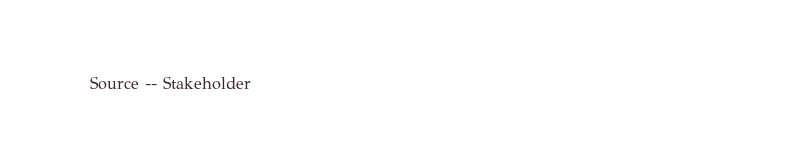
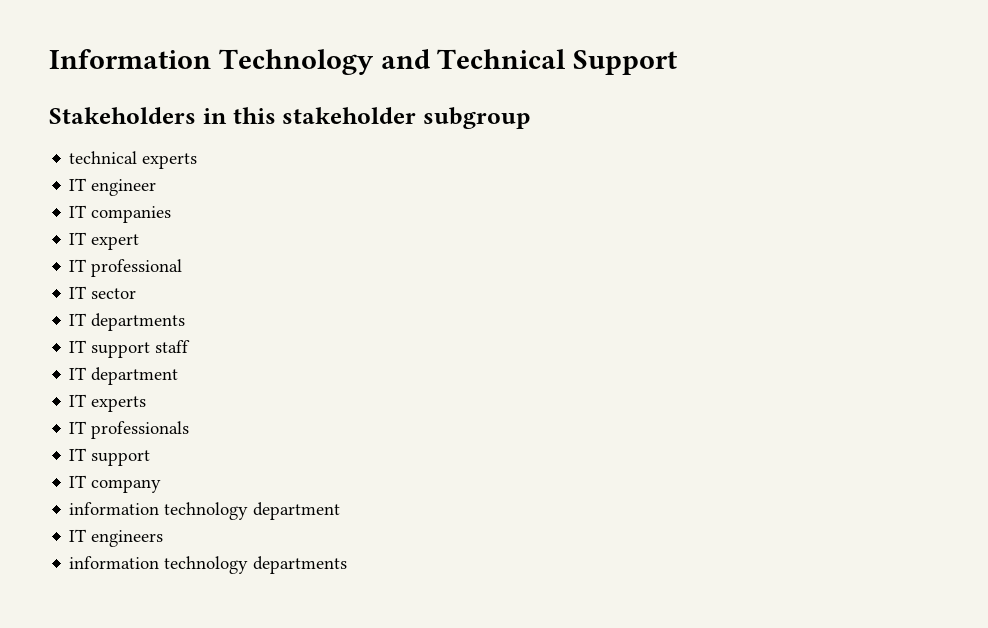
[90,76,251,90] Source -- Stakeholder -> [49,49,678,75] [49,107,531,129] [69,151,198,169] [69,178,157,196] [69,205,172,223] [69,232,140,250] [69,259,183,277] [69,286,137,299] [69,313,186,331] [69,340,191,358] [69,367,179,385] [69,394,147,412] [69,421,190,439] [69,448,151,466] [69,475,162,493] [69,502,341,520] [69,529,164,547] [69,556,348,574] Information Technology and Technical Support // Stakeholders in this stakeholder subgroup // technical experts // IT engineer // IT companies // IT expert // IT professional // IT sector // IT departments // IT support staff // IT department // IT experts // IT professionals // IT support // IT company // information technology department // IT engineers // information technology departments

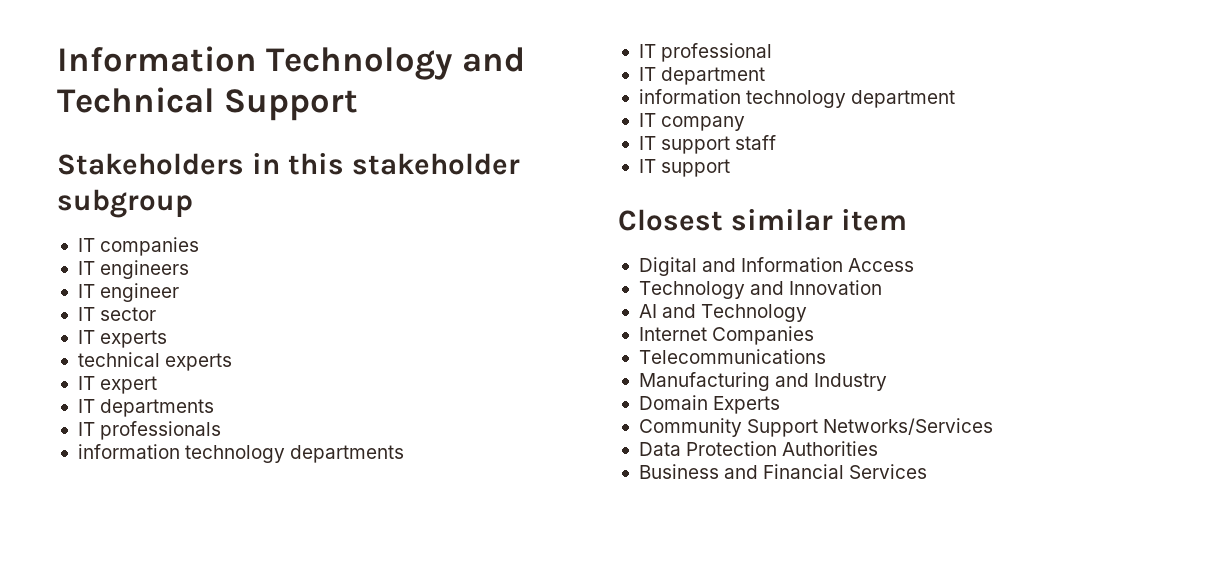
[69,151,198,169] technical experts -> [77,237,200,256] [77,260,190,279] IT companies // IT engineers
[91,206,172,223] [69,232,140,250] companies // IT expert -> [100,307,157,321] [77,330,168,348] [77,352,233,371] [77,376,158,394] [77,399,215,417] [77,421,222,440] [77,444,405,463] sector // IT experts // technical experts // IT expert // IT departments // IT professionals // information technology departments
[91,288,137,299] [69,313,186,331] sector // IT departments -> [661,67,766,85] [638,89,956,108] [638,113,746,131] department // information technology department // IT company
[91,367,179,385] [69,394,147,412] [69,421,190,439] [69,448,151,466] [69,475,162,493] [69,502,341,520] [69,529,164,547] [69,556,348,574] department // IT experts // IT professionals // IT support // IT company // information technology department // IT engineers // information technology departments -> [661,159,731,177] [618,209,907,231] [638,257,915,276] [638,280,883,299] [638,304,808,322] [638,326,815,345] [638,349,826,364] [638,372,888,391] [638,395,781,414] [638,418,994,437] [638,441,879,456] [638,464,928,479] support // Closest similar item // Digital and Information Access // Technology and Innovation // AI and Technology // Internet Companies // Telecommunications // Manufacturing and Industry // Domain Experts // Community Support Networks/Services // Data Protection Authorities // Business and Financial Services

